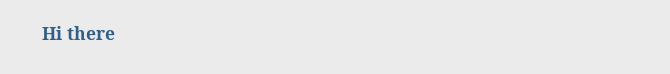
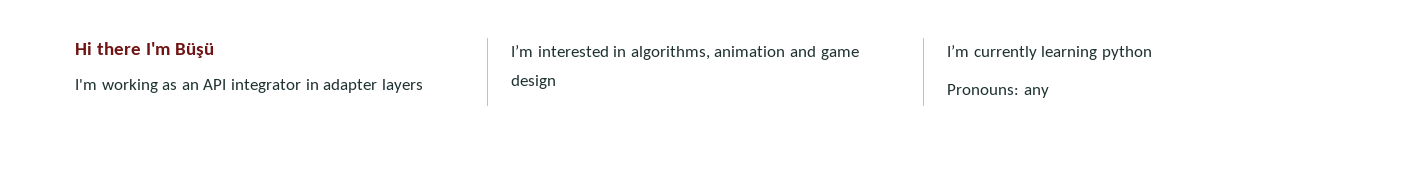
(115, 33) none -> [145,42,214,58] [75,79,423,93] [511,45,859,60] [511,75,556,89] [947,45,1152,60] [947,84,1049,98] I'm Büşü // I'm working as an API integrator in adapter layers // I’m interested in algorithms, animation and game design // I’m currently learning python // Pronouns: any

